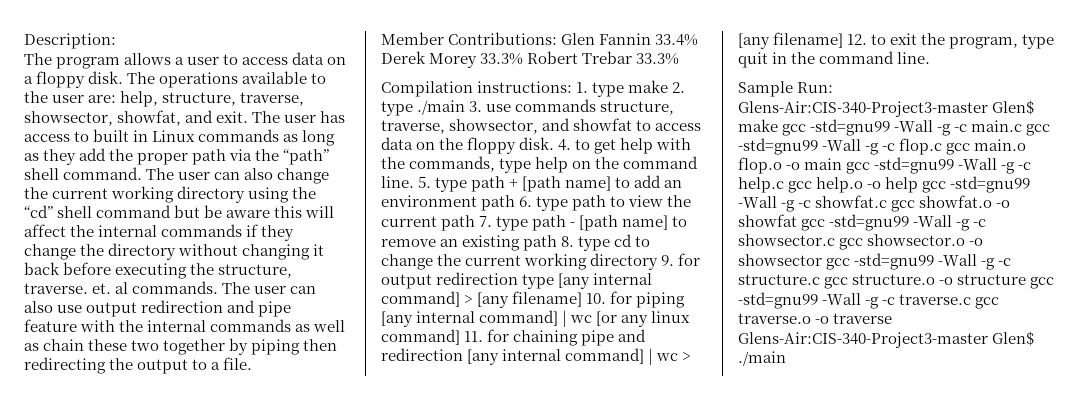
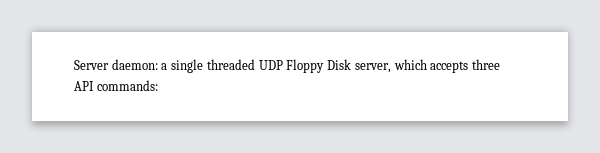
[24,33,116,49] [24,52,347,69] [24,71,327,88] [24,91,305,107] [24,110,346,126] [24,129,336,146] [24,148,330,165] [24,167,330,184] [24,186,317,203] [24,205,335,218] [24,224,295,241] [24,243,325,260] [24,262,293,279] [24,281,317,294] [24,300,292,317] [24,319,346,332] [24,338,338,355] [24,357,253,374] [381,32,699,46] [381,51,680,68] [381,80,686,97] [381,99,675,116] [381,118,702,134] [381,137,692,154] [381,156,699,173] [381,175,683,192] [381,195,692,211] [381,215,688,231] [381,234,651,251] [381,253,701,270] [381,272,653,289] [381,291,686,308] [381,310,691,327] [381,329,647,346] [381,348,692,365] [738,32,1055,49] [738,51,931,68] [738,81,834,97] [738,100,1035,117] [738,119,1051,136] [738,138,1027,155] [738,157,1032,174] [738,176,1031,193] [738,195,1011,212] [738,214,987,231] [738,234,984,250] [738,253,1012,270] [738,274,1055,289] [738,292,1000,309] [738,313,893,324] [738,331,1035,348] [738,351,786,366] Description: // The program allows a user to access data on a floppy disk. The operations available to the user are: help, structure, traverse, showsector, showfat, and exit. The user has access to built in Linux commands as long as they add the proper path via the “path” shell command. The user can also change the current working directory using the “cd” shell command but be aware this will affect the internal commands if they change the directory without changing it back before executing the structure, traverse. et. al commands. The user can also use output redirection and pipe feature with the internal commands as well as chain these two together by piping then redirecting the output to a file. // Member Contributions: Glen Fannin 33.4% Derek Morey 33.3% Robert Trebar 33.3% // Compilation instructions: 1. type make 2. type ./main 3. use commands structure, traverse, showsector, and showfat to access data on the floppy disk. 4. to get help with the commands, type help on the command line. 5. type path + [path name] to add an environment path 6. type path to view the current path 7. type path - [path name] to remove an existing path 8. type cd to change the current working directory 9. for output redirection type [any internal command] > [any filename] 10. for piping [any internal command] | wc [or any linux command] 11. for chaining pipe and redirection [any internal command] | wc > [any filename] 12. to exit the program, type quit in the command line. // Sample Run: Glens-Air:CIS-340-Project3-master Glen$ make gcc -std=gnu99 -Wall -g -c main.c gcc -std=gnu99 -Wall -g -c flop.c gcc main.o flop.o -o main gcc -std=gnu99 -Wall -g -c help.c gcc help.o -o help gcc -std=gnu99 -Wall -g -c showfat.c gcc showfat.o -o showfat gcc -std=gnu99 -Wall -g -c showsector.c gcc showsector.o -o showsector gcc -std=gnu99 -Wall -g -c structure.c gcc structure.o -o structure gcc -std=gnu99 -Wall -g -c traverse.c gcc traverse.o -o traverse Glens-Air:CIS-340-Project3-master Glen$ ./main -> [74,59,500,73] [74,80,158,91] Server daemon: a single threaded UDP Floppy Disk server, which accepts three API commands:

